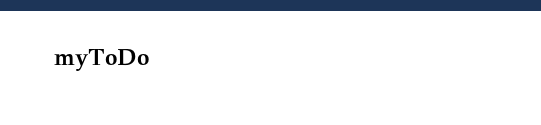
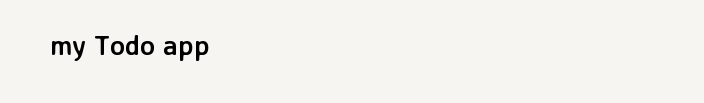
[54,49,149,71] myToDo -> [50,35,210,61] my Todo app

